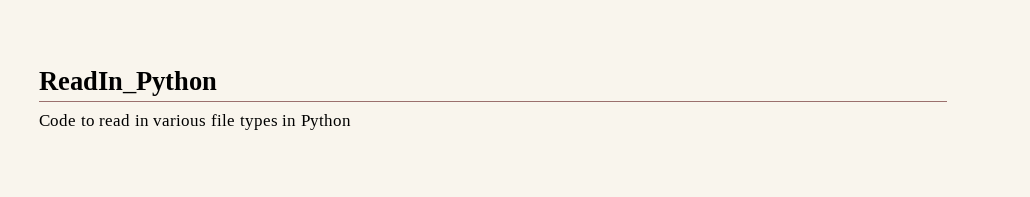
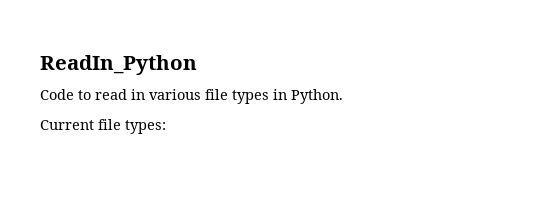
[300,114,351,130] Python -> [291,89,343,104] [40,119,166,134] Python. // Current file types:

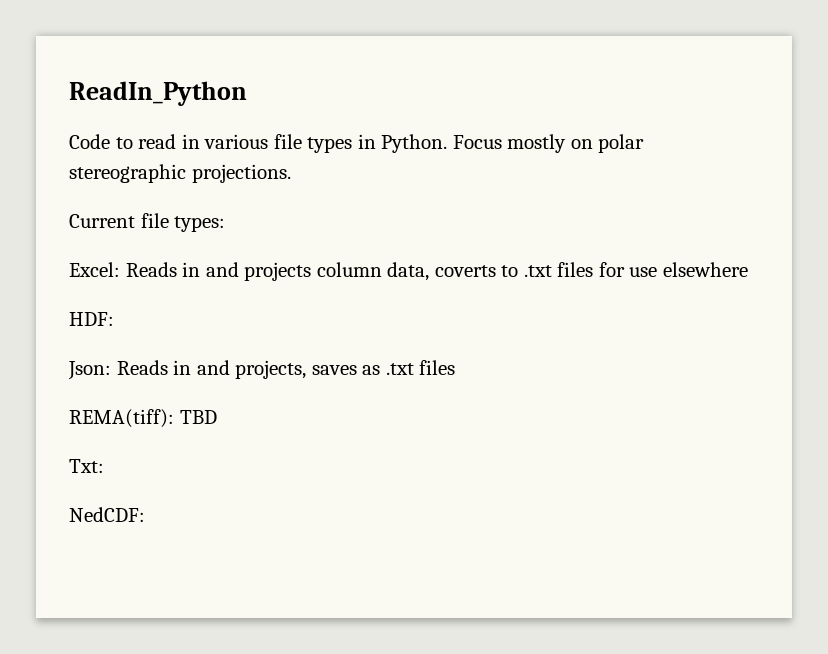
[40,119,166,134] // Current file types: -> [452,134,645,153] [69,164,291,183] [69,213,226,232] [69,262,748,281] [69,312,114,326] [68,360,456,380] [69,409,217,428] [69,459,104,473] [69,507,145,522] Focus mostly on polar stereographic projections. // Current file types: // Excel: Reads in and projects column data, coverts to .txt files for use elsewhere // HDF: // Json: Reads in and projects, saves as .txt files // REMA(tiff): TBD // Txt: // NedCDF:

